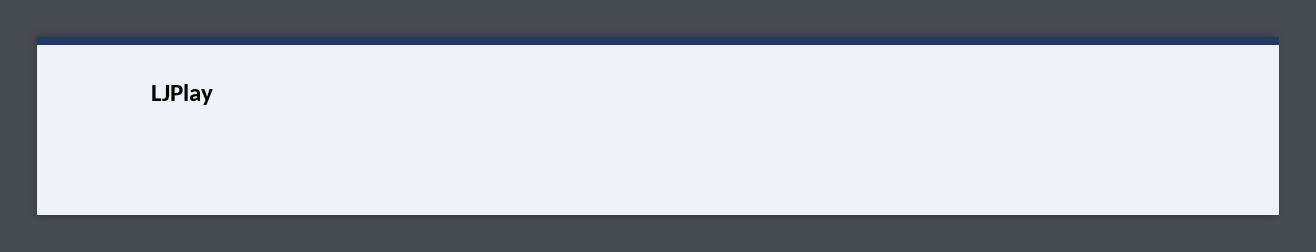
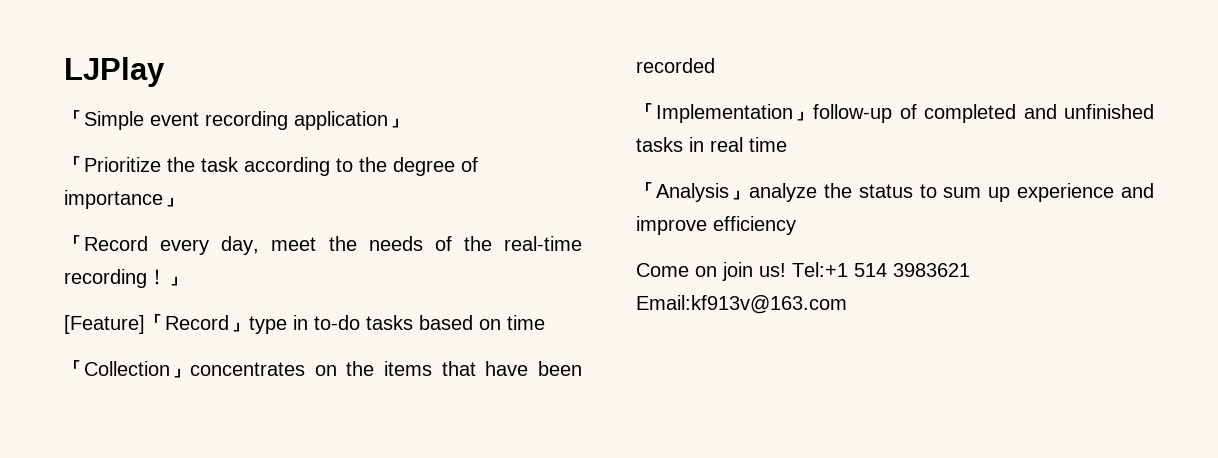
(213, 94) none -> [64,110,408,130] [64,156,478,176] [64,190,183,209] [64,235,582,255] [64,269,187,288] [64,314,545,334] [64,360,582,378] [636,58,715,73] [636,103,1154,123] [636,137,787,152] [636,182,1154,202] [636,216,796,235] [636,262,970,281] [636,295,847,314] // 「Simple event recording application」 // 「Prioritize the task according to the degree of importance」 // 「Record every day, meet the needs of the real-time recording！」 // [Feature]「Record」type in to-do tasks based on time // 「Collection」concentrates on the items that have been recorded // 「Implementation」follow-up of completed and unfinished tasks in real time // 「Analysis」analyze the status to sum up experience and improve efficiency // Come on join us! Tel:+1 514 3983621 Email:kf913v@163.com

